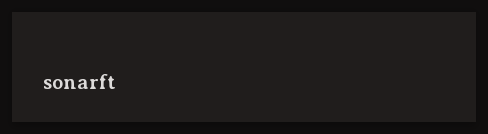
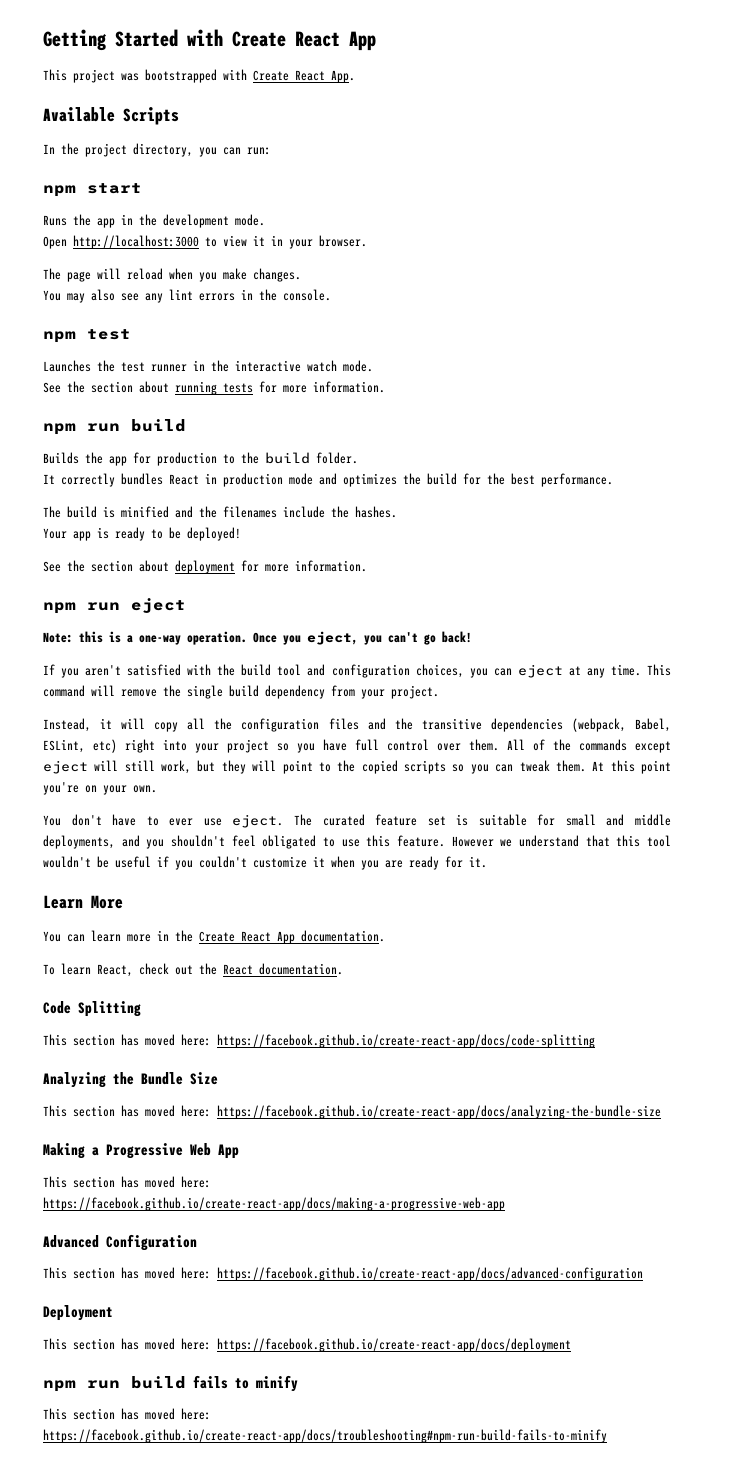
[43,74,116,89] sonarft -> [43,29,376,51] [43,69,355,83] [43,107,179,125] [43,143,271,157] [43,183,142,197] [43,214,265,228] [43,235,367,249] [43,268,301,282] [43,289,331,303] [43,329,131,343] [43,360,373,372] [43,381,385,395] [43,419,186,435] [43,452,358,466] [43,473,613,487] [43,506,397,518] [43,527,241,541] [43,560,367,574] [43,598,186,614] [43,631,472,645] [43,664,671,678] [43,685,439,699] [43,718,672,732] [43,739,671,753] [43,760,671,774] [43,782,157,795] [43,814,671,828] [43,835,671,849] [43,856,487,870] [43,895,123,909] [43,930,385,944] [43,963,343,977] [43,1001,141,1017] [43,1034,595,1048] [43,1072,218,1088] [43,1105,661,1119] [43,1143,239,1159] [43,1176,211,1188] [43,1197,505,1211] [43,1234,197,1251] [43,1267,643,1281] [43,1305,113,1321] [43,1338,571,1352] [43,1375,298,1392] [43,1408,211,1420] [43,1429,607,1443] Getting Started with Create React App // This project was bootstrapped with Create React App. // Available Scripts // In the project directory, you can run: // npm start // Runs the app in the development mode. // Open http://localhost:3000 to view it in your browser. // The page will reload when you make changes. // You may also see any lint errors in the console. // npm test // Launches the test runner in the interactive watch mode. // See the section about running tests for more information. // npm run build // Builds the app for production to the build folder. // It correctly bundles React in production mode and optimizes the build for the best performance. // The build is minified and the filenames include the hashes. // Your app is ready to be deployed! // See the section about deployment for more information. // npm run eject // Note: this is a one-way operation. Once you eject, you can't go back! // If you aren't satisfied with the build tool and configuration choices, you can eject at any time. This command will remove the single build dependency from your project. // Instead, it will copy all the configuration files and the transitive dependencies (webpack, Babel, ESLint, etc) right into your project so you have full control over them. All of the commands except eject will still work, but they will point to the copied scripts so you can tweak them. At this point you're on your own. // You don't have to ever use eject. The curated feature set is suitable for small and middle deployments, and you shouldn't feel obligated to use this feature. However we understand that this tool wouldn't be useful if you couldn't customize it when you are ready for it. // Learn More // You can learn more in the Create React App documentation. // To learn React, check out the React documentation. // Code Splitting // This section has moved here: https://facebook.github.io/create-react-app/docs/code-splitting // Analyzing the Bundle Size // This section has moved here: https://facebook.github.io/create-react-app/docs/analyzing-the-bundle-size // Making a Progressive Web App // This section has moved here: https://facebook.github.io/create-react-app/docs/making-a-progressive-web-app // Advanced Configuration // This section has moved here: https://facebook.github.io/create-react-app/docs/advanced-configuration // Deployment // This section has moved here: https://facebook.github.io/create-react-app/docs/deployment // npm run build fails to minify // This section has moved here: https://facebook.github.io/create-react-app/docs/troubleshooting#npm-run-build-fails-to-minify

